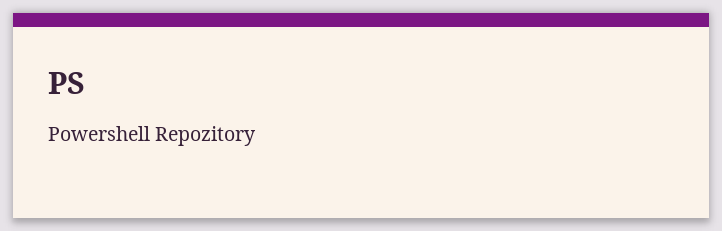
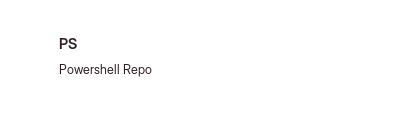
[155,126,257,146] Repozitory -> [123,64,153,77] Repo

